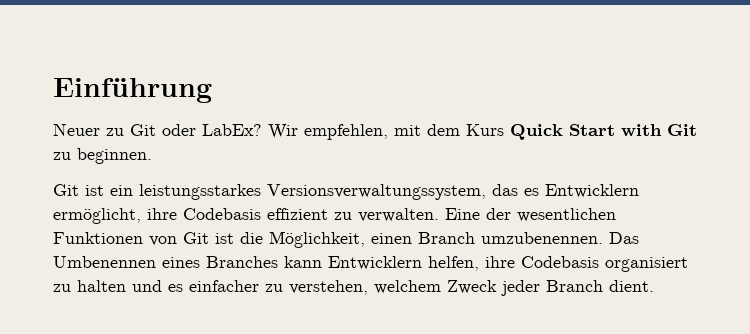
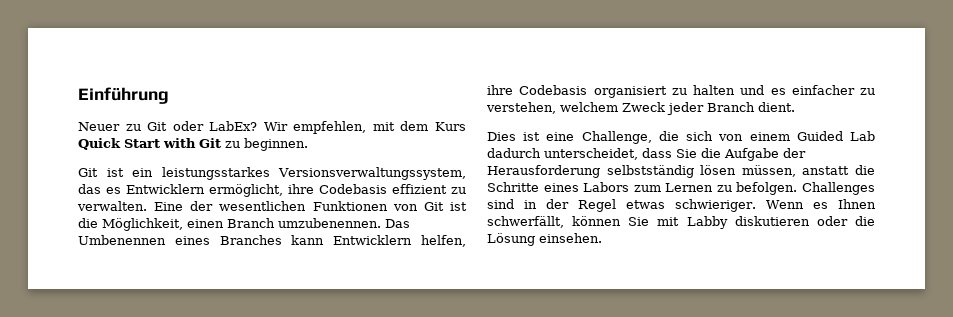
(654, 286) none -> [487,131,875,144] [487,148,806,161] [487,165,875,178] [487,182,875,195] [487,199,876,212] [487,216,875,229] [487,233,602,246] // Dies ist eine Challenge, die sich von einem Guided Lab dadurch unterscheidet, dass Sie die Aufgabe der Herausforderung selbstständig lösen müssen, anstatt die Schritte eines Labors zum Lernen zu befolgen. Challenges sind in der Regel etwas schwieriger. Wenn es Ihnen schwerfällt, können Sie mit Labby diskutieren oder die Lösung einsehen.

